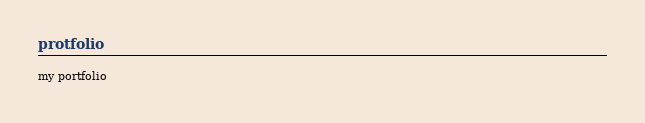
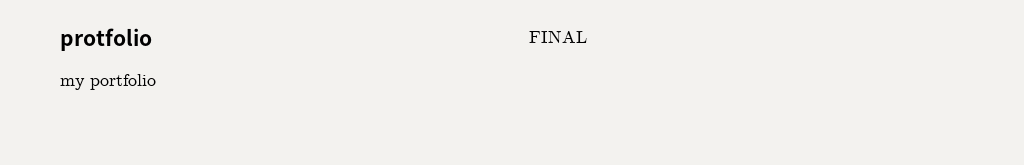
(107, 76) none -> [529,30,587,43] // FINAL

